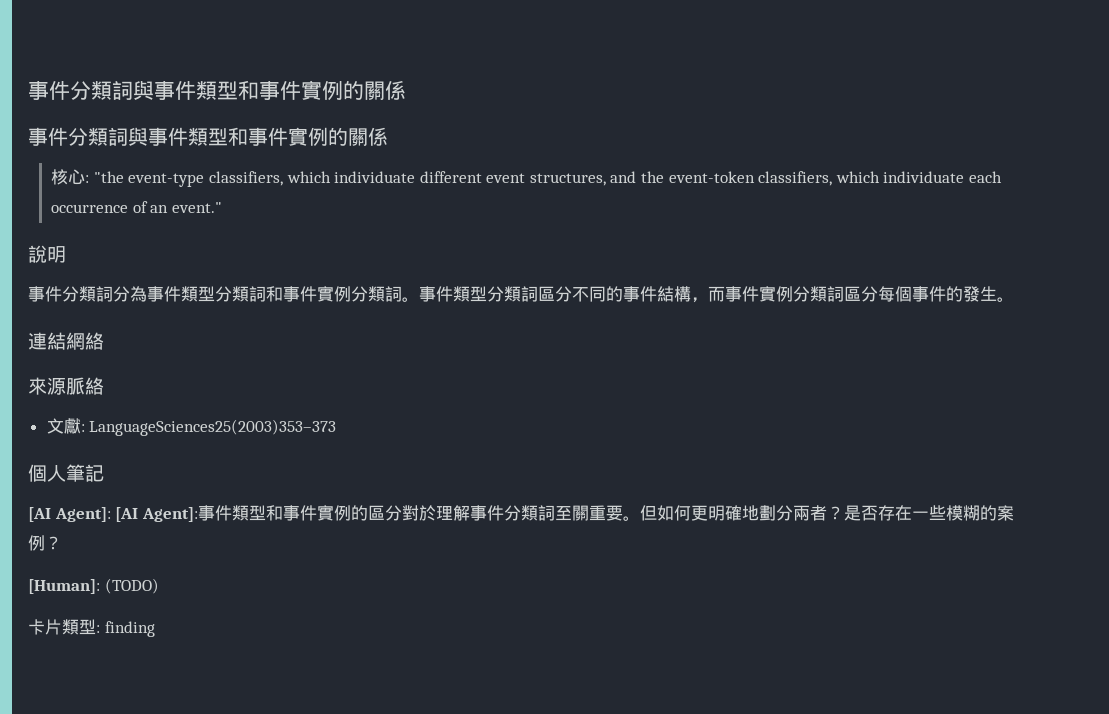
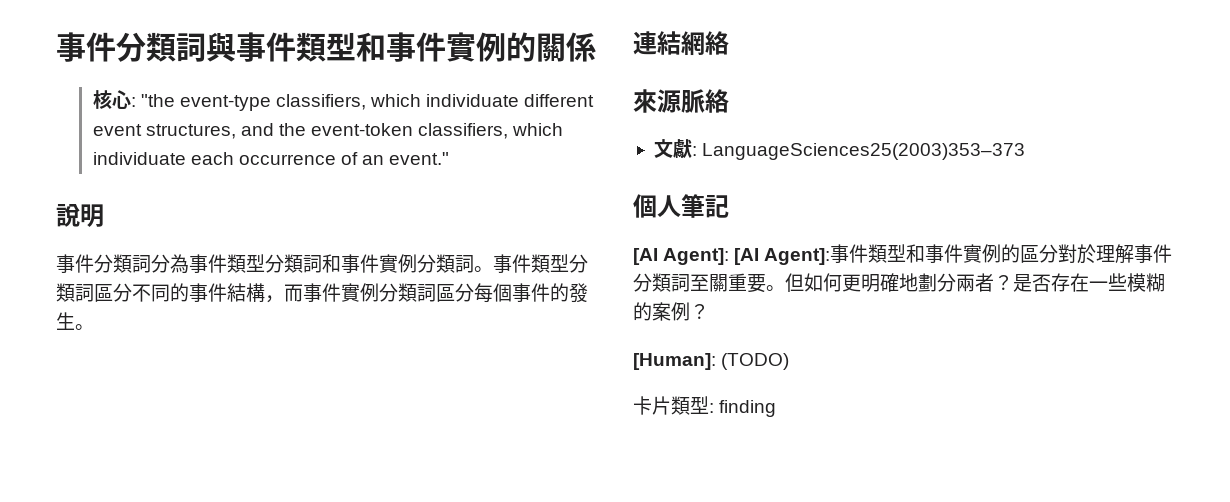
[28,80,406,101] [28,127,388,146] 事件分類詞與事件類型和事件實例的關係 // 事件分類詞與事件類型和事件實例的關係 -> [56,32,596,62] 事件分類詞與事件類型和事件實例的關係

